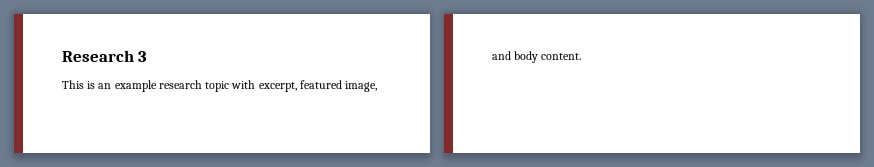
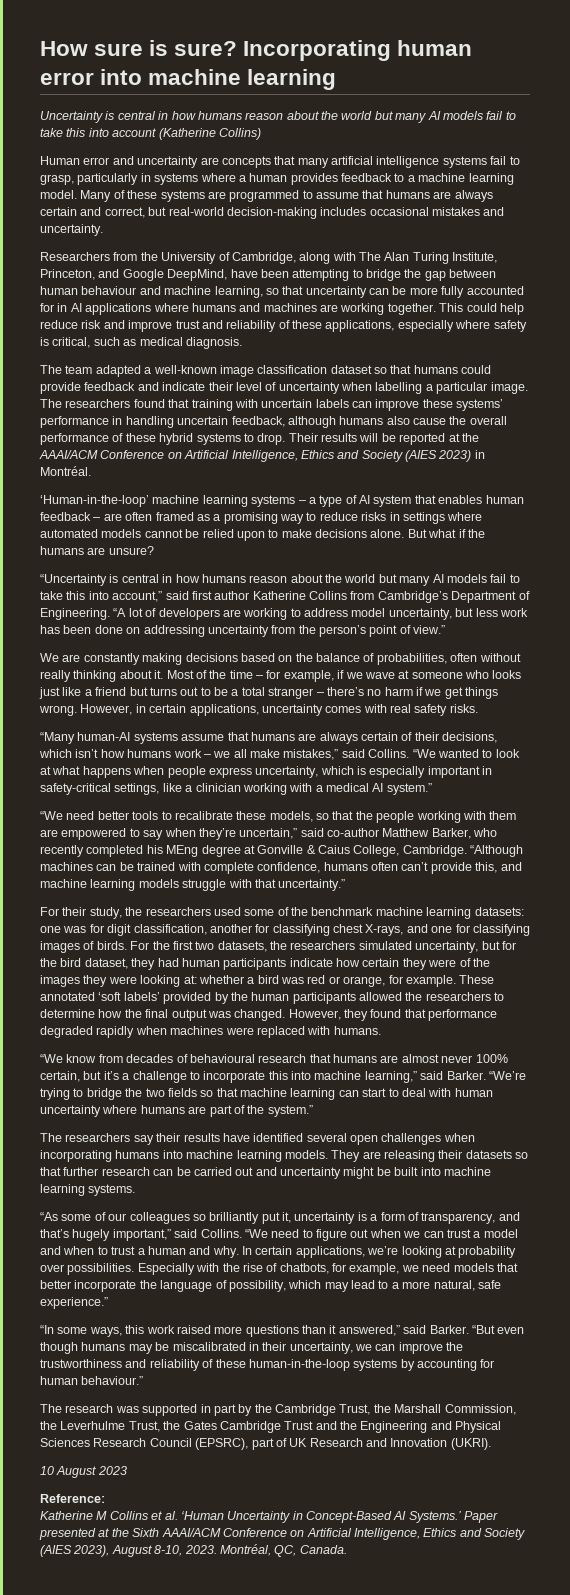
[62,50,148,62] [62,80,378,92] [492,51,582,63] Research 3 // This is an example research topic with excerpt, featured image, and body content. -> [40,40,473,61] [40,69,337,90] [40,111,516,123] [40,128,261,140] [40,156,520,168] [40,173,514,185] [40,190,493,202] [40,207,505,219] [40,224,103,236] [40,252,498,264] [40,269,497,281] [40,286,524,298] [40,303,524,315] [40,320,527,332] [40,337,242,349] [40,365,492,377] [40,382,528,394] [40,399,504,411] [40,416,507,428] [40,433,479,445] [39,450,485,462] [40,466,91,476] [40,495,524,507] [40,512,483,524] [40,529,485,541] [40,546,154,555] [40,574,520,586] [40,591,530,603] [40,608,528,620] [40,625,446,637] [40,653,521,665] [40,670,522,682] [39,687,499,699] [39,704,478,716] [40,732,498,744] [39,749,520,760] [40,766,493,778] [40,783,432,795] [40,811,517,823] [40,828,498,840] [40,845,524,857] [40,862,522,874] [40,879,346,891] [40,907,524,919] [40,924,530,936] [40,941,516,953] [40,958,490,970] [40,975,495,987] [40,992,505,1004] [40,1009,498,1021] [40,1026,381,1038] [40,1054,508,1063] [40,1071,526,1083] [40,1088,493,1100] [40,1105,313,1117] [40,1133,475,1145] [40,1150,529,1162] [40,1167,491,1179] [40,1184,136,1196] [40,1212,520,1224] [40,1229,518,1241] [40,1246,517,1258] [40,1263,518,1275] [40,1280,501,1292] [40,1297,108,1309] [40,1325,525,1337] [40,1342,464,1354] [40,1359,495,1371] [40,1376,144,1385] [40,1404,516,1416] [40,1421,502,1433] [40,1438,491,1450] [40,1466,127,1478] [40,1494,105,1503] [40,1511,499,1523] [39,1528,526,1540] [40,1544,347,1557] How sure is sure? Incorporating human error into machine learning // Uncertainty is central in how humans reason about the world but many AI models fail to take this into account (Katherine Collins) // Human error and uncertainty are concepts that many artificial intelligence systems fail to grasp, particularly in systems where a human provides feedback to a machine learning model. Many of these systems are programmed to assume that humans are always certain and correct, but real-world decision-making includes occasional mistakes and uncertainty. // Researchers from the University of Cambridge, along with The Alan Turing Institute, Princeton, and Google DeepMind, have been attempting to bridge the gap between human behaviour and machine learning, so that uncertainty can be more fully accounted for in AI applications where humans and machines are working together. This could help reduce risk and improve trust and reliability of these applications, especially where safety is critical, such as medical diagnosis. // The team adapted a well-known image classification dataset so that humans could provide feedback and indicate their level of uncertainty when labelling a particular image. The researchers found that training with uncertain labels can improve these systems’ performance in handling uncertain feedback, although humans also cause the overall performance of these hybrid systems to drop. Their results will be reported at the AAAI/ACM Conference on Artificial Intelligence, Ethics and Society (AIES 2023) in Montréal. // ‘Human-in-the-loop’ machine learning systems – a type of AI system that enables human feedback – are often framed as a promising way to reduce risks in settings where automated models cannot be relied upon to make decisions alone. But what if the humans are unsure? // “Uncertainty is central in how humans reason about the world but many AI models fail to take this into account,” said first author Katherine Collins from Cambridge’s Department of Engineering. “A lot of developers are working to address model uncertainty, but less work has been done on addressing uncertainty from the person’s point of view.” // We are constantly making decisions based on the balance of probabilities, often without really thinking about it. Most of the time – for example, if we wave at someone who looks just like a friend but turns out to be a total stranger – there’s no harm if we get things wrong. However, in certain applications, uncertainty comes with real safety risks. // “Many human-AI systems assume that humans are always certain of their decisions, which isn’t how humans work – we all make mistakes,” said Collins. “We wanted to look at what happens when people express uncertainty, which is especially important in safety-critical settings, like a clinician working with a medical AI system.” // “We need better tools to recalibrate these models, so that the people working with them are empowered to say when they’re uncertain,” said co-author Matthew Barker, who recently completed his MEng degree at Gonville & Caius College, Cambridge. “Although machines can be trained with complete confidence, humans often can’t provide this, and machine learning models struggle with that uncertainty.” // For their study, the researchers used some of the benchmark machine learning datasets: one was for digit classification, another for classifying chest X-rays, and one for classifying images of birds. For the first two datasets, the researchers simulated uncertainty, but for the bird dataset, they had human participants indicate how certain they were of the images they were looking at: whether a bird was red or orange, for example. These annotated ‘soft labels’ provided by the human participants allowed the researchers to determine how the final output was changed. However, they found that performance degraded rapidly when machines were replaced with humans. // “We know from decades of behavioural research that humans are almost never 100% certain, but it’s a challenge to incorporate this into machine learning,” said Barker. “We’re trying to bridge the two fields so that machine learning can start to deal with human uncertainty where humans are part of the system.” // The researchers say their results have identified several open challenges when incorporating humans into machine learning models. They are releasing their datasets so that further research can be carried out and uncertainty might be built into machine learning systems. // “As some of our colleagues so brilliantly put it, uncertainty is a form of transparency, and that’s hugely important,” said Collins. “We need to figure out when we can trust a model and when to trust a human and why. In certain applications, we’re looking at probability over possibilities. Especially with the rise of chatbots, for example, we need models that better incorporate the language of possibility, which may lead to a more natural, safe experience.” // “In some ways, this work raised more questions than it answered,” said Barker. “But even though humans may be miscalibrated in their uncertainty, we can improve the trustworthiness and reliability of these human-in-the-loop systems by accounting for human behaviour.” // The research was supported in part by the Cambridge Trust, the Marshall Commission, the Leverhulme Trust, the Gates Cambridge Trust and the Engineering and Physical Sciences Research Council (EPSRC), part of UK Research and Innovation (UKRI). // 10 August 2023 // Reference: // Katherine M Collins et al. ‘Human Uncertainty in Concept-Based AI Systems.’ Paper presented at the Sixth AAAI/ACM Conference on Artificial Intelligence, Ethics and Society (AIES 2023), August 8-10, 2023. Montréal, QC, Canada.

